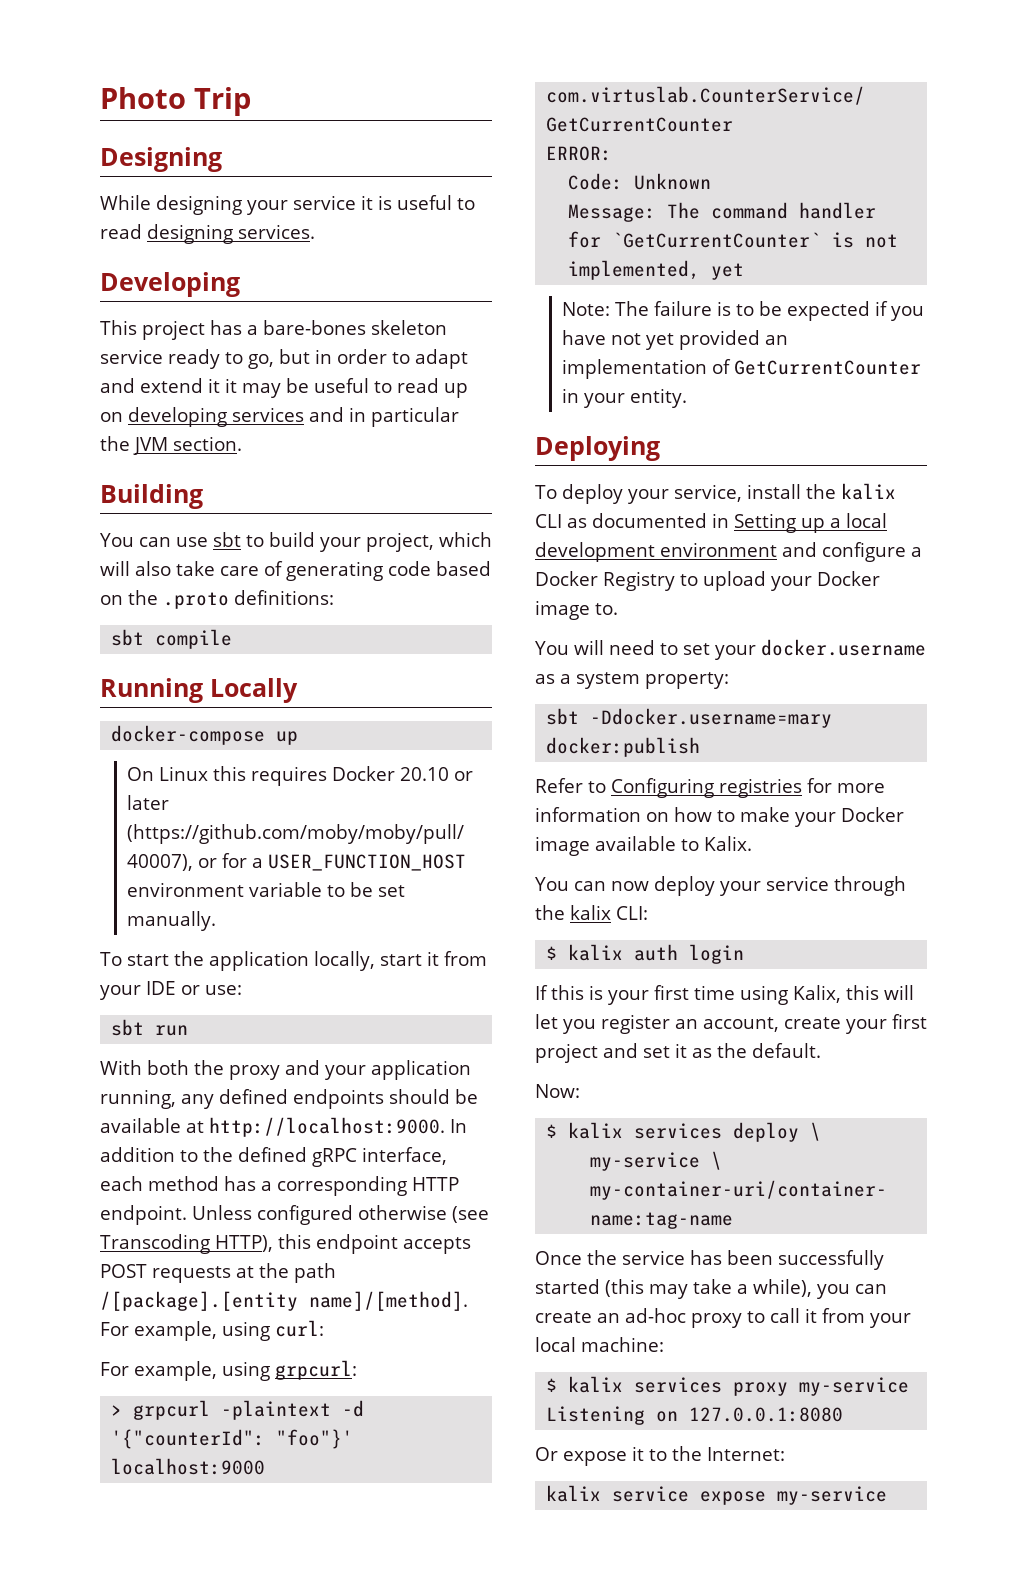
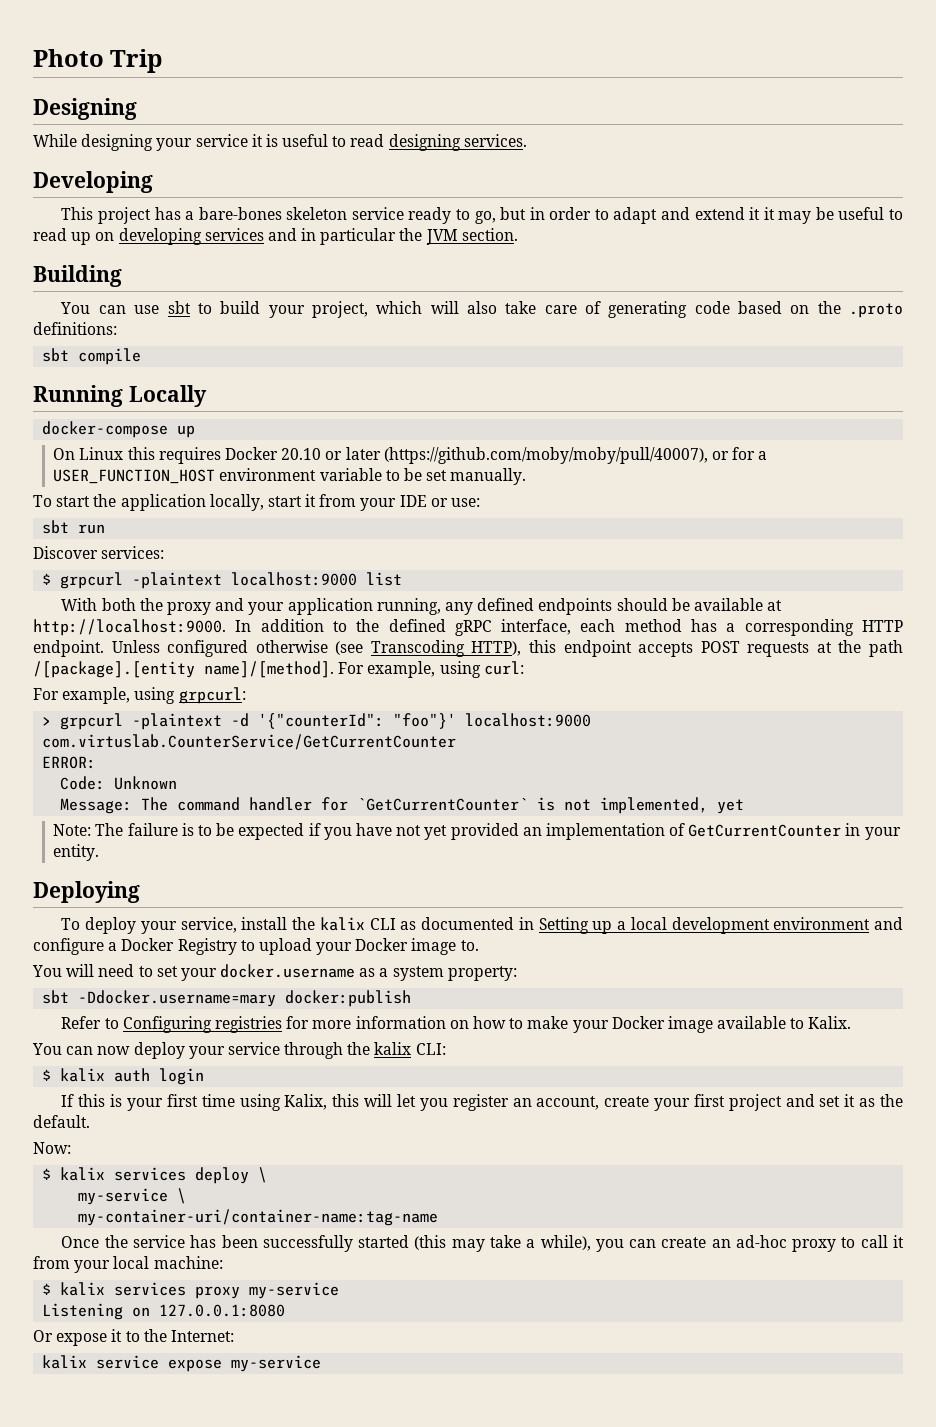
(189, 1030) none -> [33,546,165,559] [42,572,403,589] // Discover services: // $ grpcurl -plaintext localhost:9000 list

